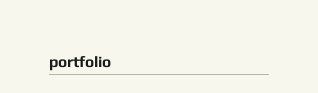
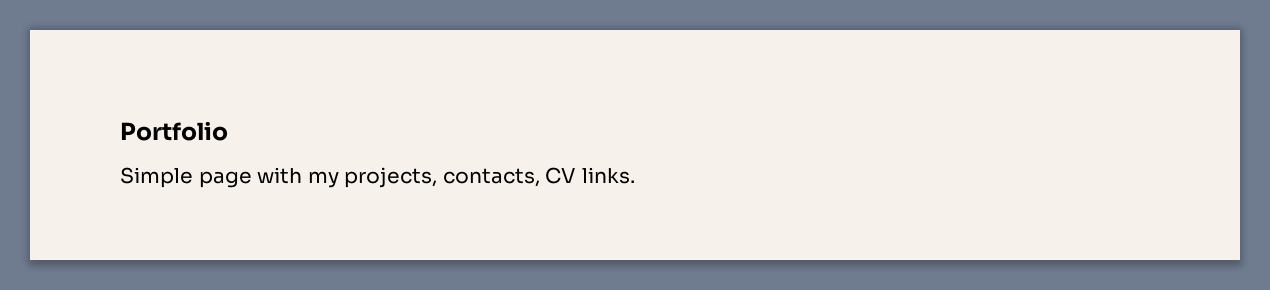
[49,56,111,71] portfolio -> [120,121,228,141] [120,167,635,188] Portfolio // Simple page with my projects, contacts, CV links.

